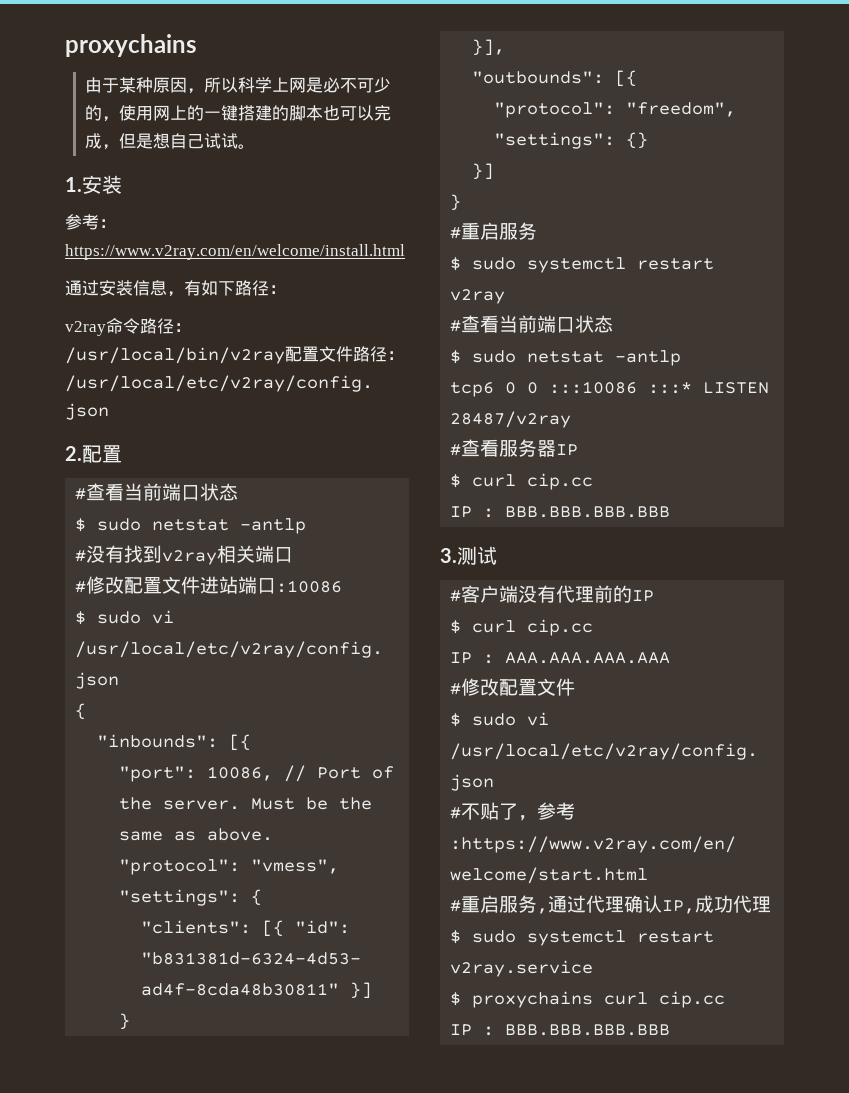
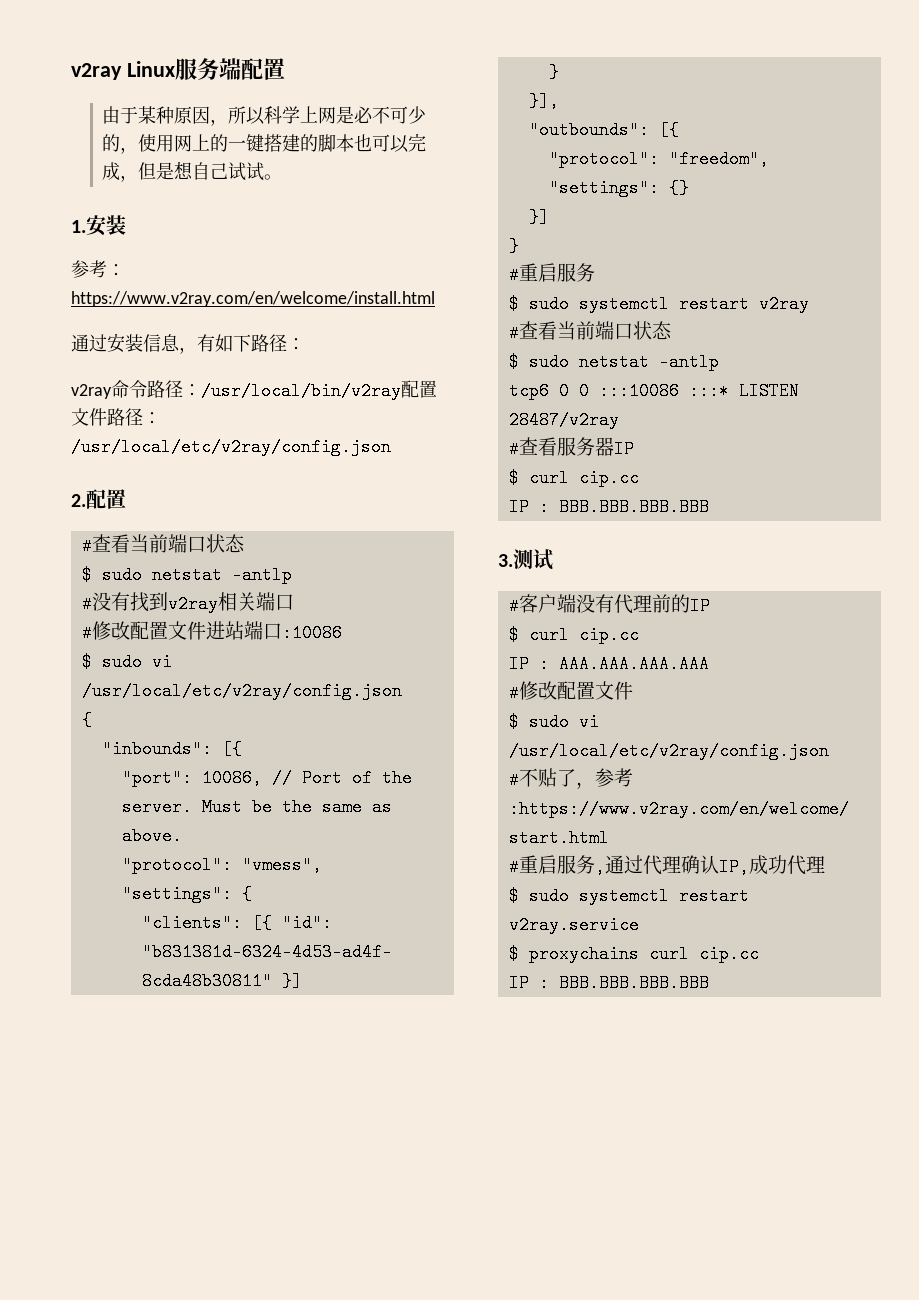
[65,34,197,57] proxychains -> [71,58,285,80] v2ray Linux服务端配置

